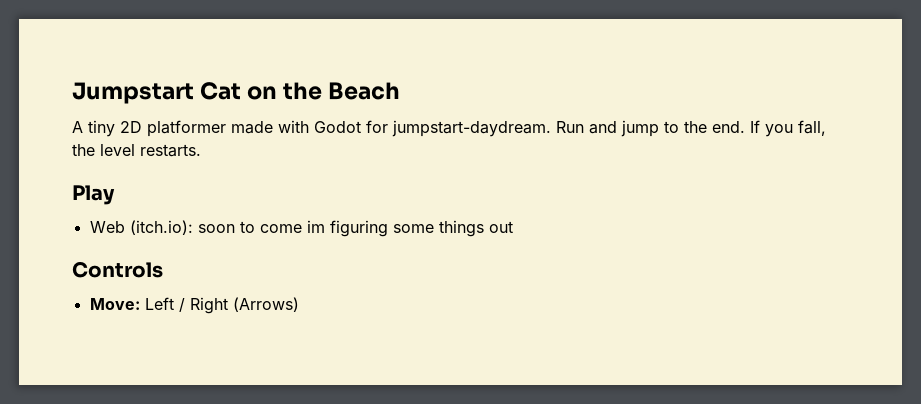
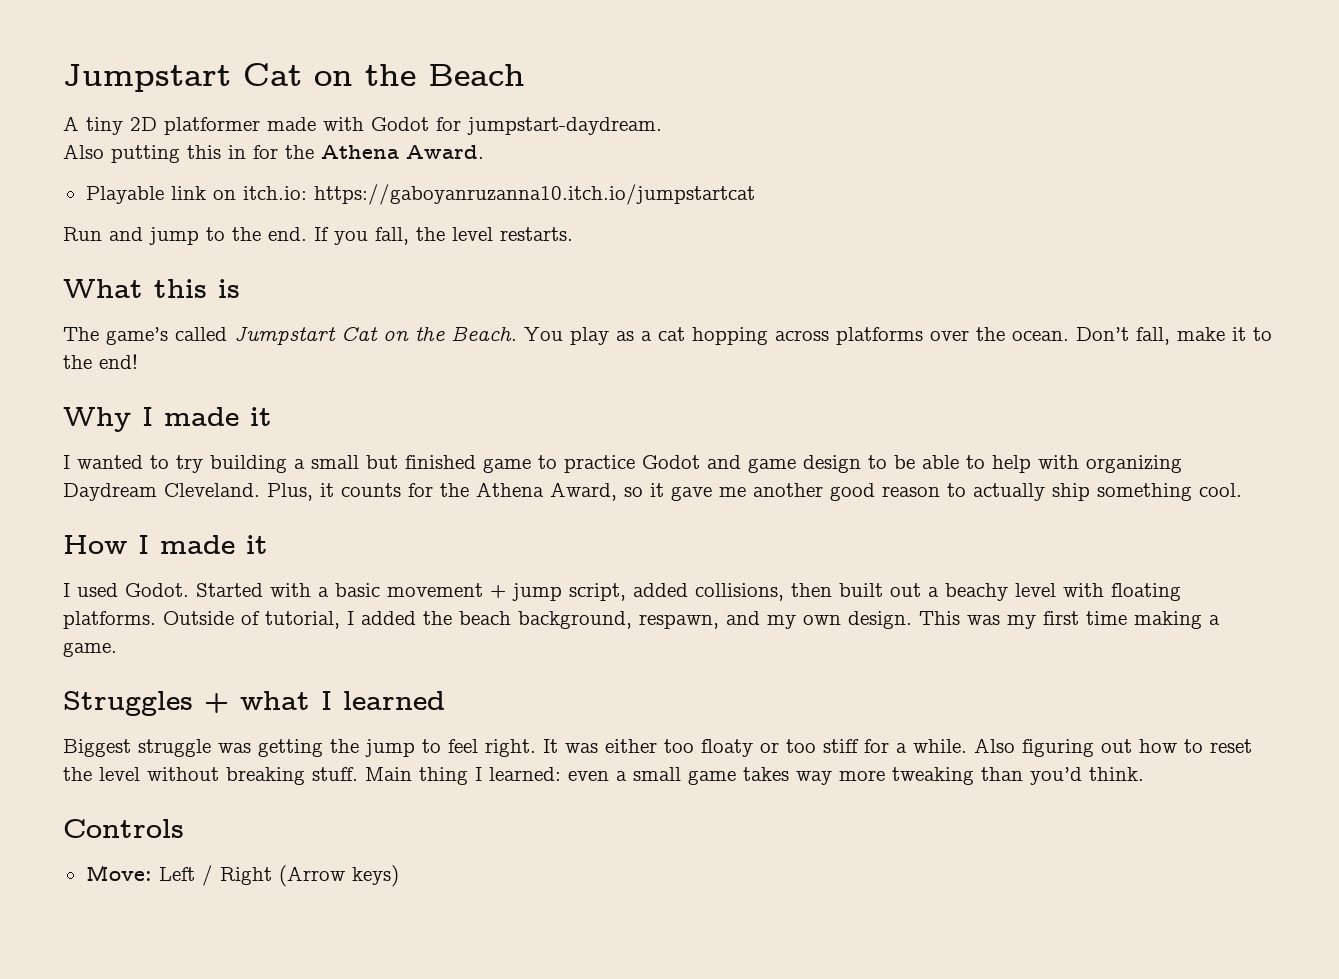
(551, 128) none -> [63,144,484,163] [85,184,755,205] // Also putting this in for the Athena Award. // Playable link on itch.io: https://gaboyanruzanna10.itch.io/jumpstartcat //
[72,185,115,205] [89,220,513,237] Play // Web (itch.io): soon to come im figuring some things out -> [63,279,240,298] [63,326,1272,345] [63,354,138,369] [63,407,272,432] [63,455,1182,473] [63,482,1242,501] [63,535,268,554] [63,583,1181,601] [63,611,1220,629] [63,642,117,657] [63,691,445,716] [63,738,1252,757] [63,767,1144,785] What this is // The game’s called Jumpstart Cat on the Beach. You play as a cat hopping across platforms over the ocean. Don’t fall, make it to the end! // Why I made it // I wanted to try building a small but finished game to practice Godot and game design to be able to help with organizing Daydream Cleveland. Plus, it counts for the Athena Award, so it gave me another good reason to actually ship something cool. // How I made it // I used Godot. Started with a basic movement + jump script, added collisions, then built out a beachy level with floating platforms. Outside of tutorial, I added the beach background, respawn, and my own design. This was my first time making a game. // Struggles + what I learned // Biggest struggle was getting the jump to feel right. It was either too floaty or too stiff for a while. Also figuring out how to reset the level without breaking stuff. Main thing I learned: even a small game takes way more tweaking than you’d think.
[232,297,299,312] (Arrows) -> [278,865,399,887] (Arrow keys)

